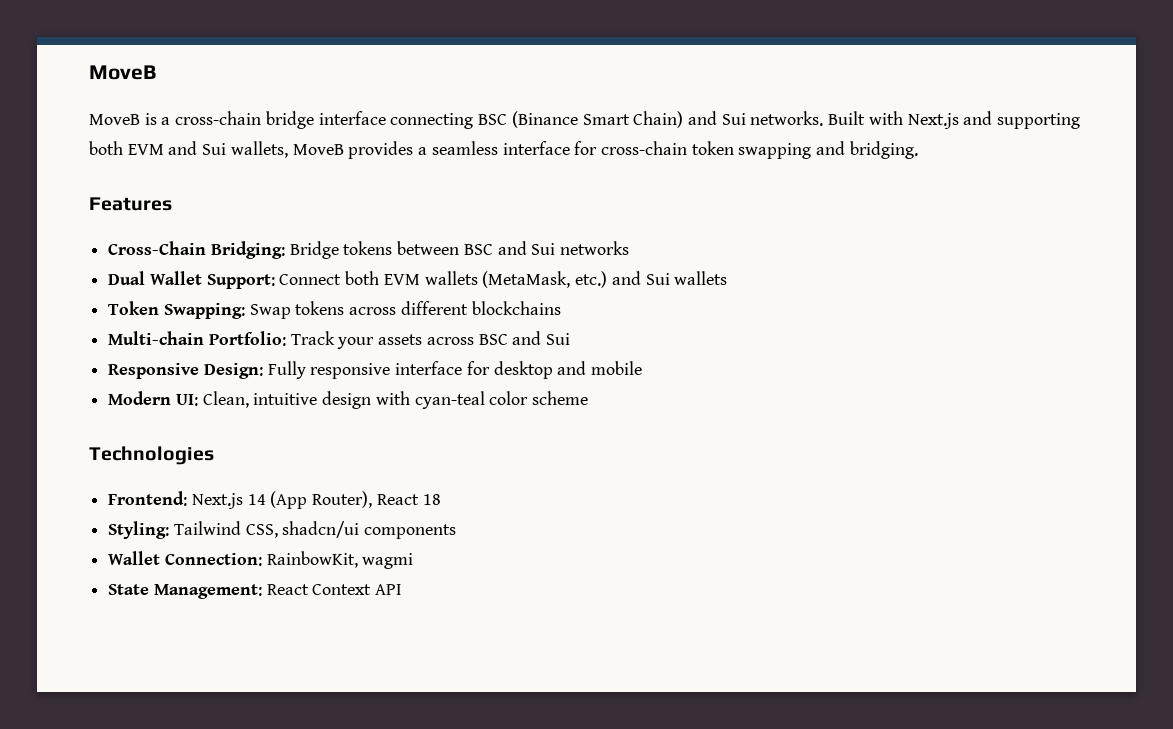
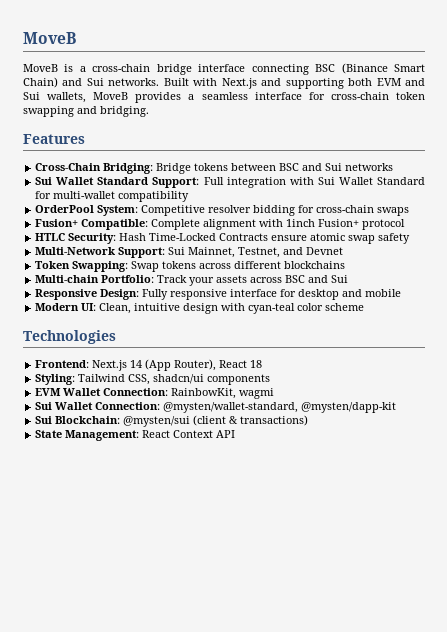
[108,271,728,289] Dual Wallet Support: Connect both EVM wallets (MetaMask, etc.) and Sui wallets -> [35,177,426,188] [35,191,190,202] [35,205,410,216] [35,219,406,230] [35,233,411,244] [35,247,344,258] Sui Wallet Standard Support: Full integration with Sui Wallet Standard for multi-wallet compatibility // OrderPool System: Competitive resolver bidding for cross-chain swaps // Fusion+ Compatible: Complete alignment with 1inch Fusion+ protocol // HTLC Security: Hash Time-Locked Contracts ensure atomic swap safety // Multi-Network Support: Sui Mainnet, Testnet, and Devnet
(457, 531) none -> [35,388,62,396] EVM
(414, 561) none -> [35,402,397,413] [35,415,309,427] // Sui Wallet Connection: @mysten/wallet-standard, @mysten/dapp-kit // Sui Blockchain: @mysten/sui (client & transactions)

